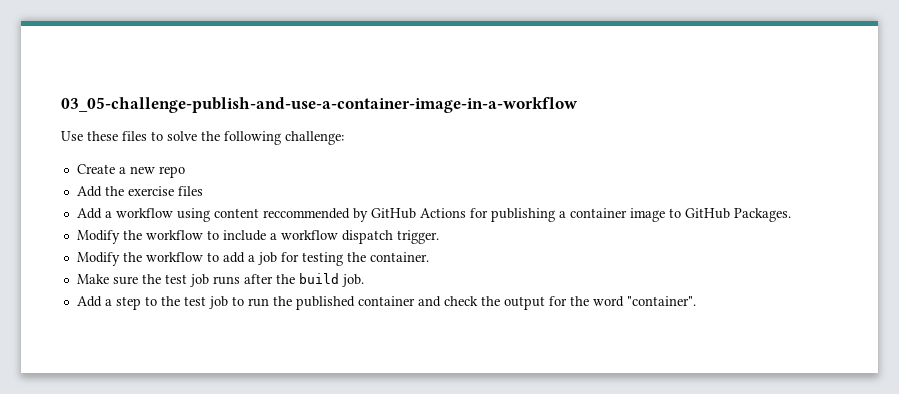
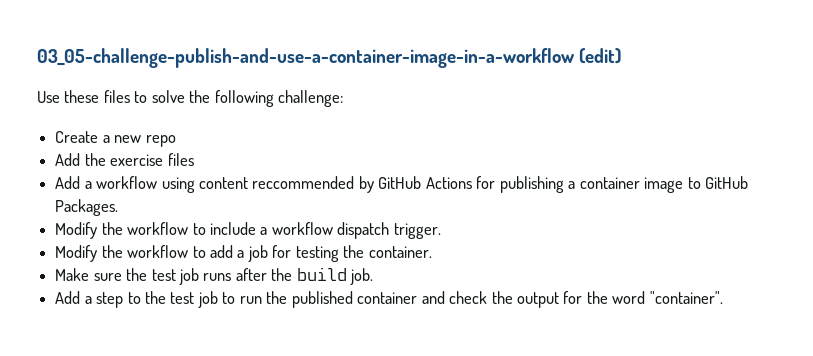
(578, 105) none -> [579,48,622,64] (edit)

